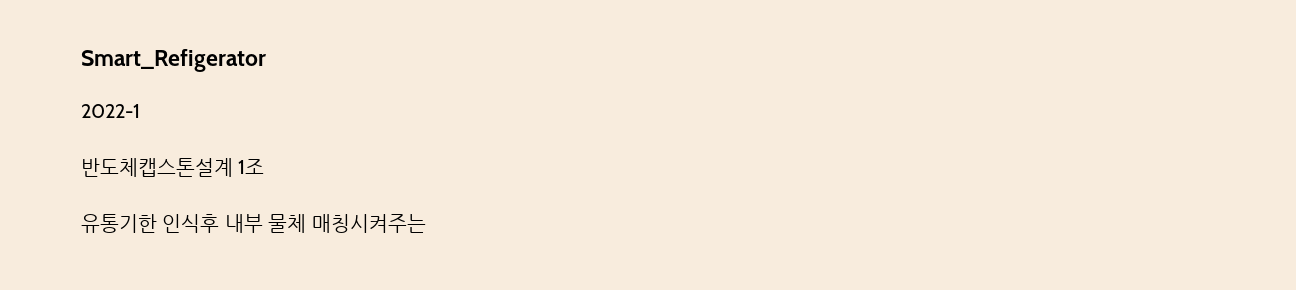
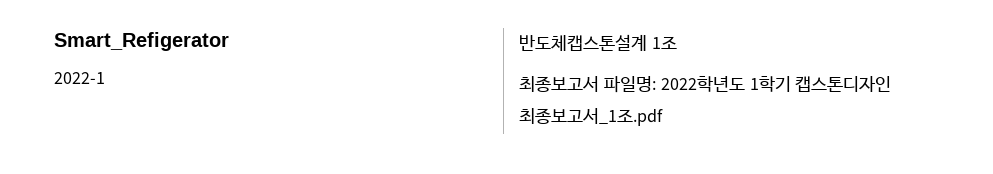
[81,214,426,233] 유통기한 인식후 내부 물체 매칭시켜주는 -> [519,76,892,93] [519,108,663,126] 최종보고서 파일명: 2022학년도 1학기 캡스톤디자인 최종보고서_1조.pdf

